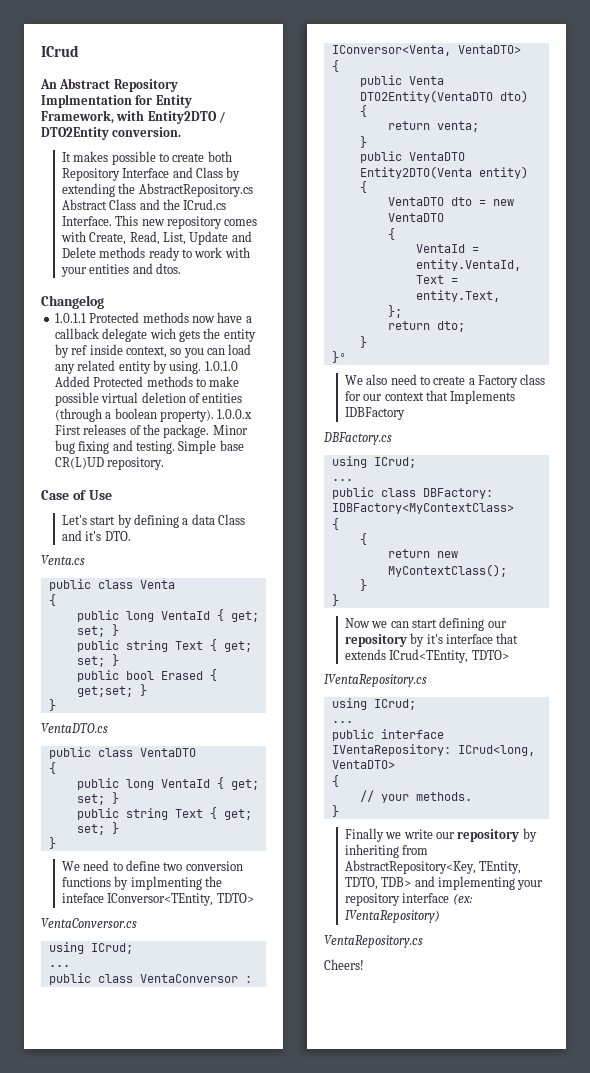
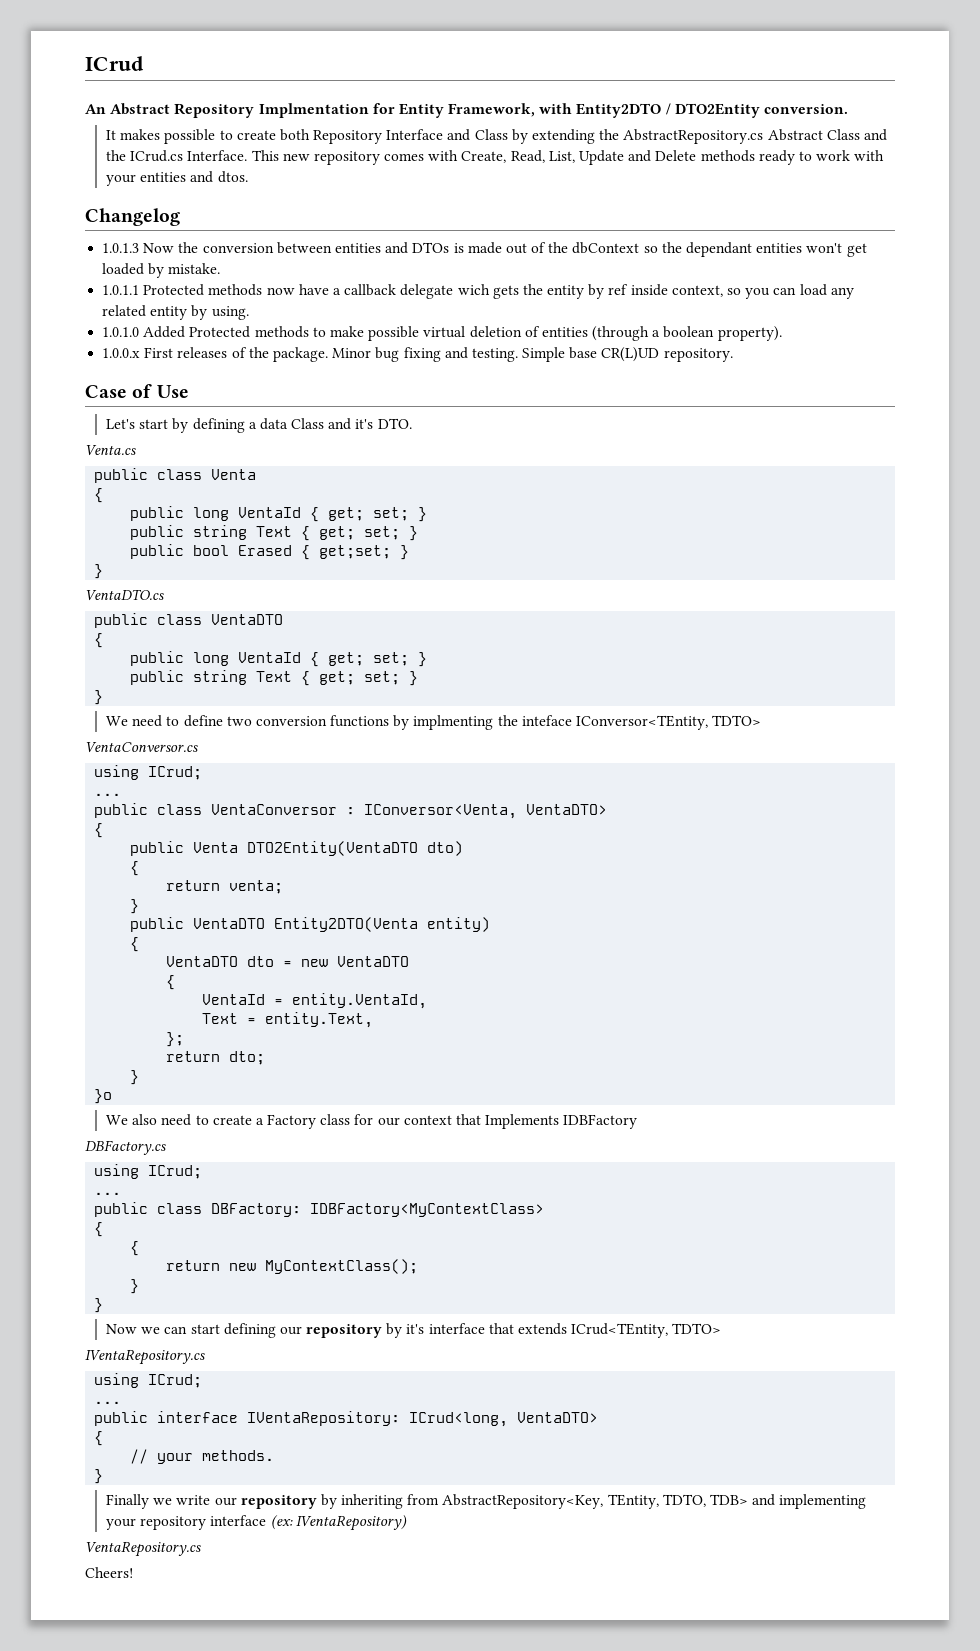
(104, 302) none -> [102,242,867,257] [102,263,221,278] // 1.0.1.3 Now the conversion between entities and DTOs is made out of the dbContext so the dependant entities won't get loaded by mistake.
(202, 367) none -> (249, 313) //
(214, 415) none -> (782, 333) //

